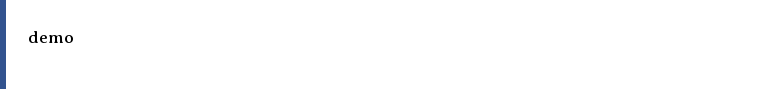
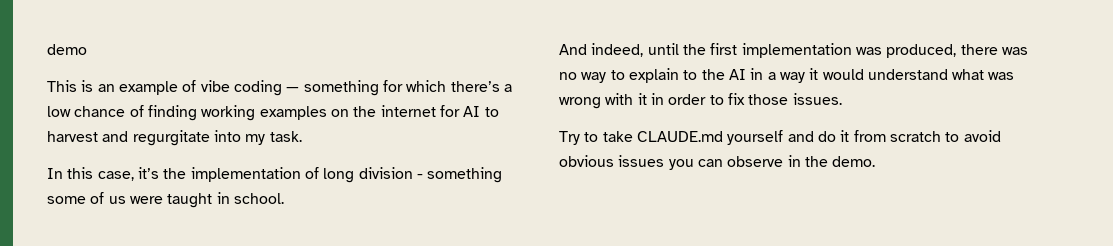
(74, 37) none -> [47,80,512,96] [47,105,499,121] [47,130,302,146] [47,167,503,183] [47,192,284,208] [559,43,1028,58] [559,68,1015,83] [559,93,842,109] [559,130,1001,145] [559,155,876,170] // This is an example of vibe coding — something for which there’s a low chance of finding working examples on the internet for AI to harvest and regurgitate into my task. // In this case, it’s the implementation of long division - something some of us were taught in school. // And indeed, until the first implementation was produced, there was no way to explain to the AI in a way it would understand what was wrong with it in order to fix those issues. // Try to take CLAUDE.md yourself and do it from scratch to avoid obvious issues you can observe in the demo.

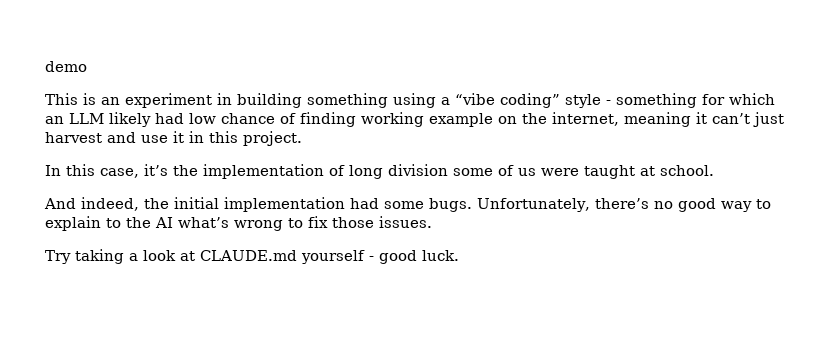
[118,80,512,96] example of vibe coding — something for which there’s a -> [125,93,775,108] [45,112,184,127] experiment in building something using a “vibe coding” style - something for which an LLM likely had
[259,106,327,120] examples -> [429,113,493,127] example
[380,105,499,117] [47,130,302,146] internet for AI to harvest and regurgitate into my task. -> [552,112,784,127] [45,131,302,146] internet, meaning it can’t just harvest and use it in this project.
[416,167,503,183] - something -> (448, 170) none
[216,192,230,204] in -> [640,166,655,176] at
[647,43,1028,58] [559,72,577,80] until the first implementation was produced, there was no -> [144,197,716,212] the initial implementation had some bugs. Unfortunately, there’s no good
[750,68,1015,83] [559,93,707,109] in a way it would understand what was wrong with it in order -> [178,217,283,231] what’s wrong
[584,130,1001,145] [559,155,876,170] to take CLAUDE.md yourself and do it from scratch to avoid obvious issues you can observe in the demo. -> [75,249,459,264] taking a look at CLAUDE.md yourself - good luck.

